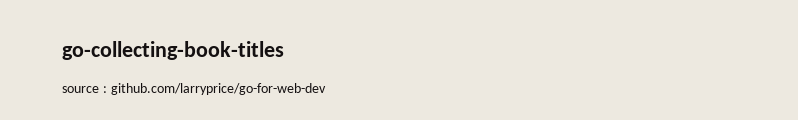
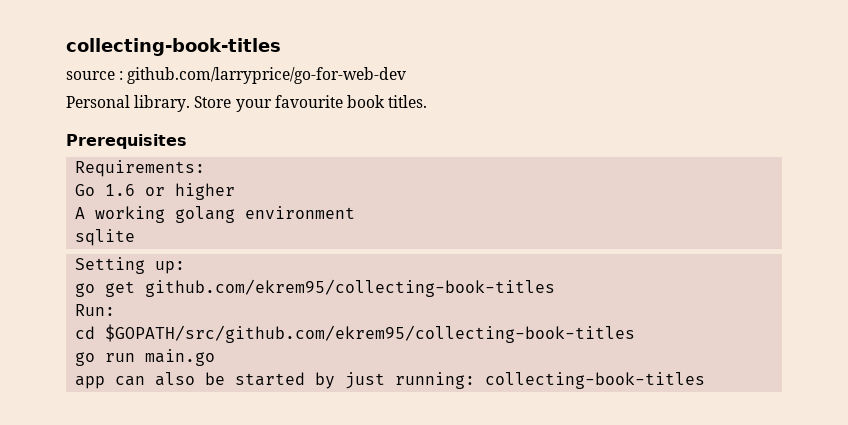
[62,41,284,60] go-collecting-book-titles -> [66,38,281,56] collecting-book-titles
(326, 89) none -> [66,95,428,112] [66,134,187,149] [75,160,206,177] [75,183,236,200] [75,206,356,223] [75,229,136,246] [75,257,186,274] [75,279,556,297] [75,304,116,316] [75,324,636,343] [75,349,216,366] [75,372,706,389] // Personal library. Store your favourite book titles. // Prerequisites // Requirements: // Go 1.6 or higher // A working golang environment // sqlite // Setting up: // go get github.com/ekrem95/collecting-book-titles // Run: // cd $GOPATH/src/github.com/ekrem95/collecting-book-titles // go run main.go // app can also be started by just running: collecting-book-titles

